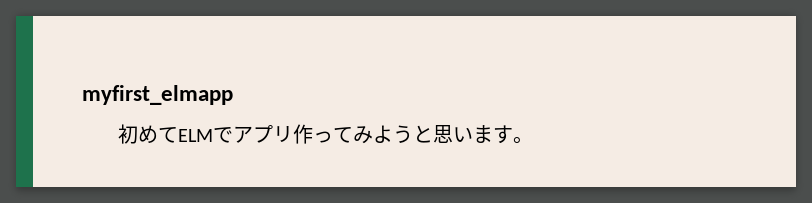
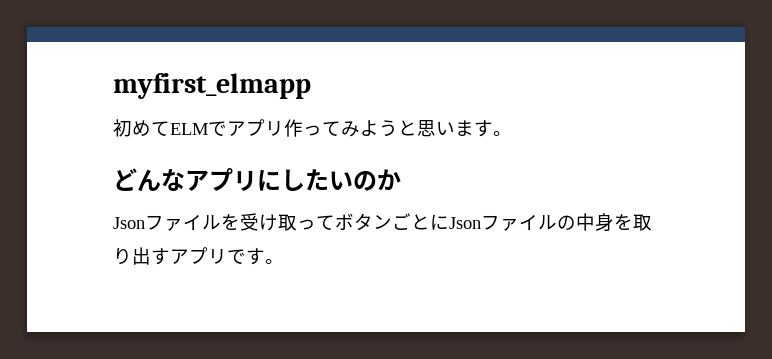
(534, 140) none -> [113,168,401,192] [113,213,652,232] [113,247,284,265] // どんなアプリにしたいのか // Jsonファイルを受け取ってボタンごとにJsonファイルの中身を取り出すアプリです。

